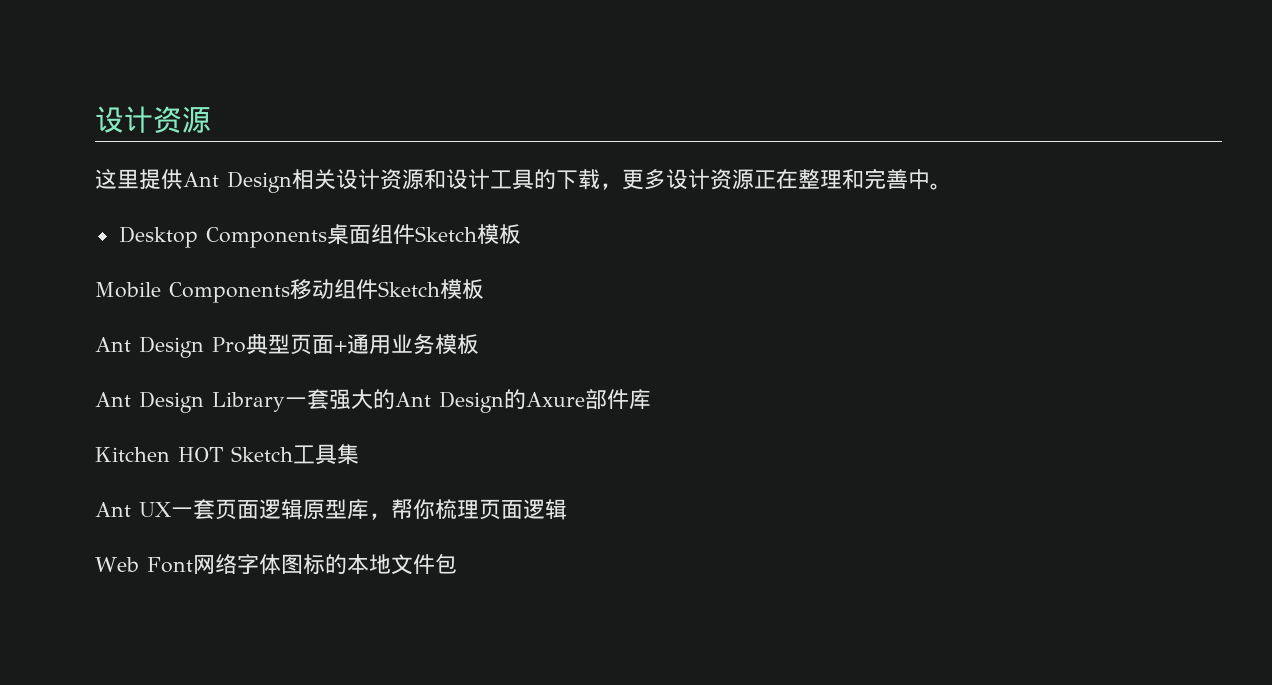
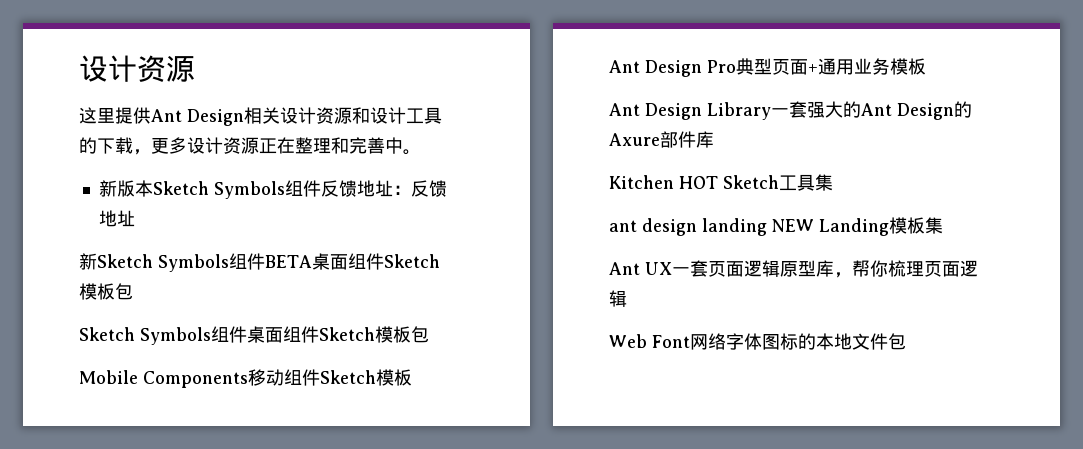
[118,224,521,248] Desktop Components桌面组件Sketch模板 -> [98,180,447,199] [98,210,135,227] [79,253,440,272] [79,283,133,300] [79,326,429,345] 新版本Sketch Symbols组件反馈地址：反馈地址 // 新Sketch Symbols组件BETA桌面组件Sketch模板包 // Sketch Symbols组件桌面组件Sketch模板包
(359, 454) none -> [609,217,943,236] // ant design landing NEW Landing模板集

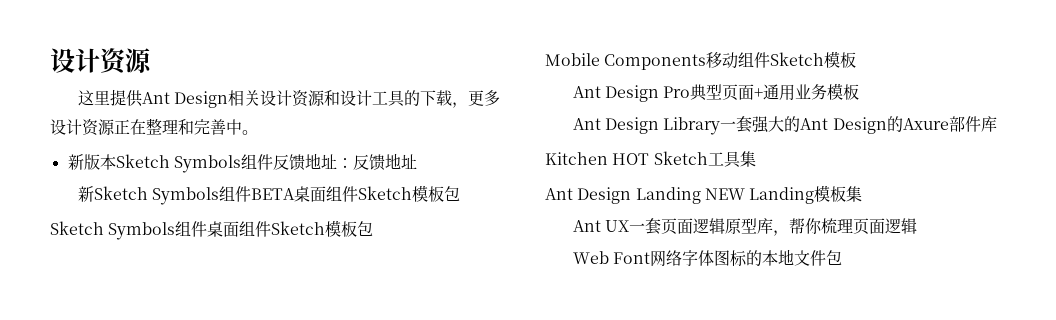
[609,218,767,236] ant design landing -> [545,187,701,204] Ant Design Landing

